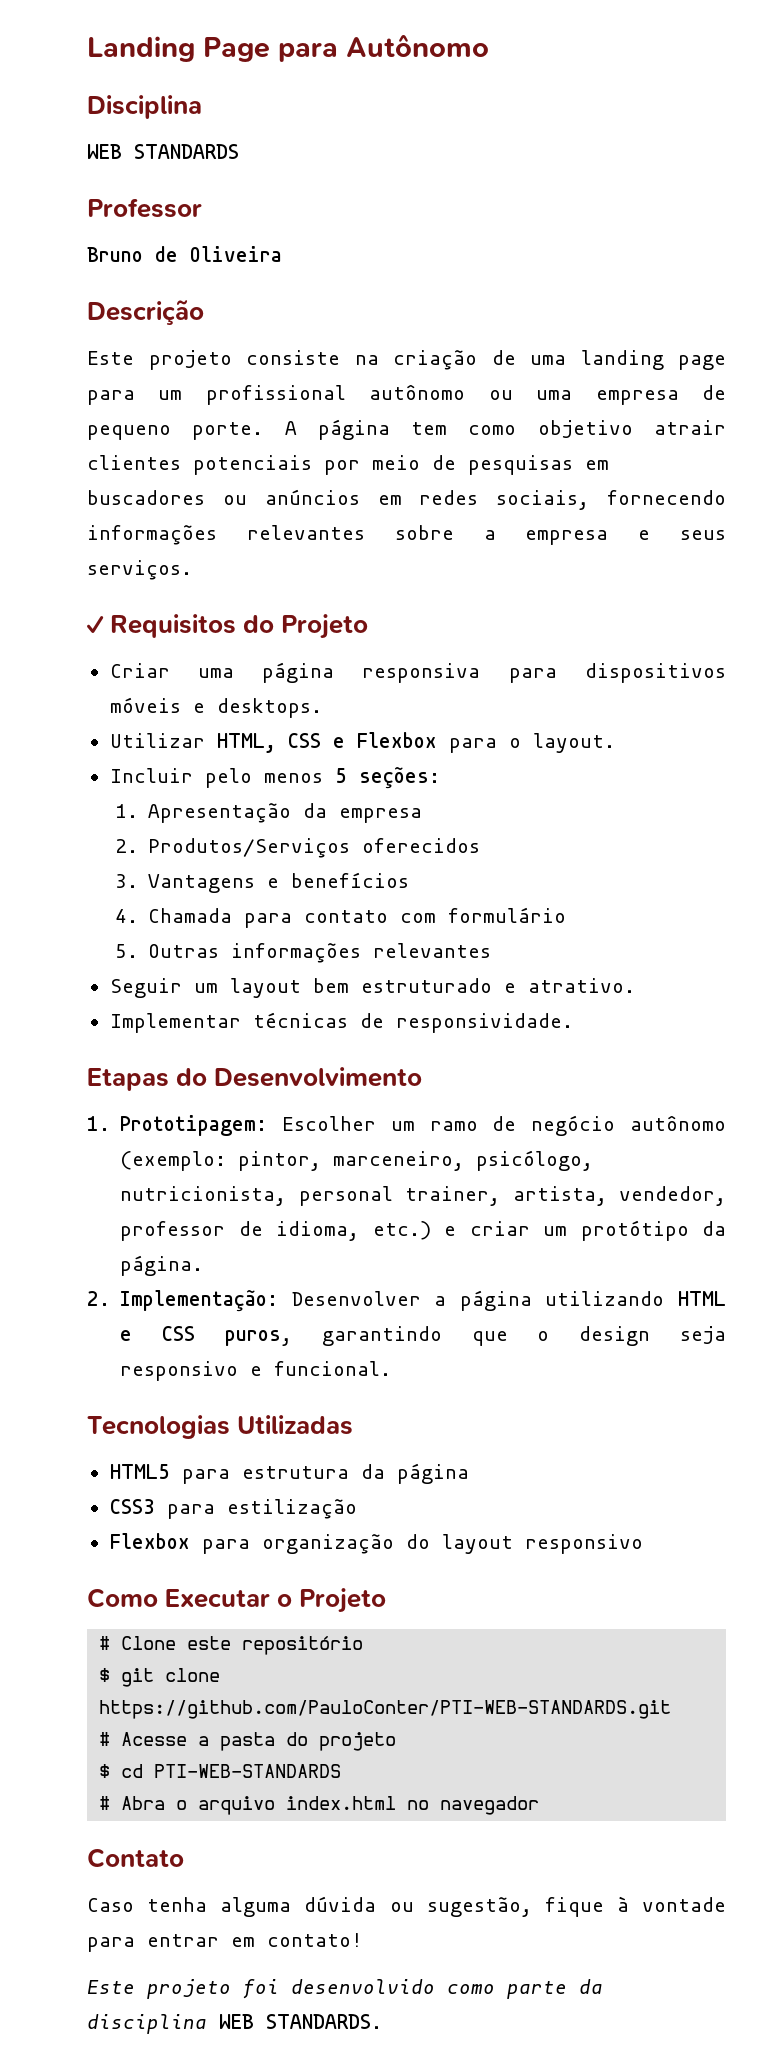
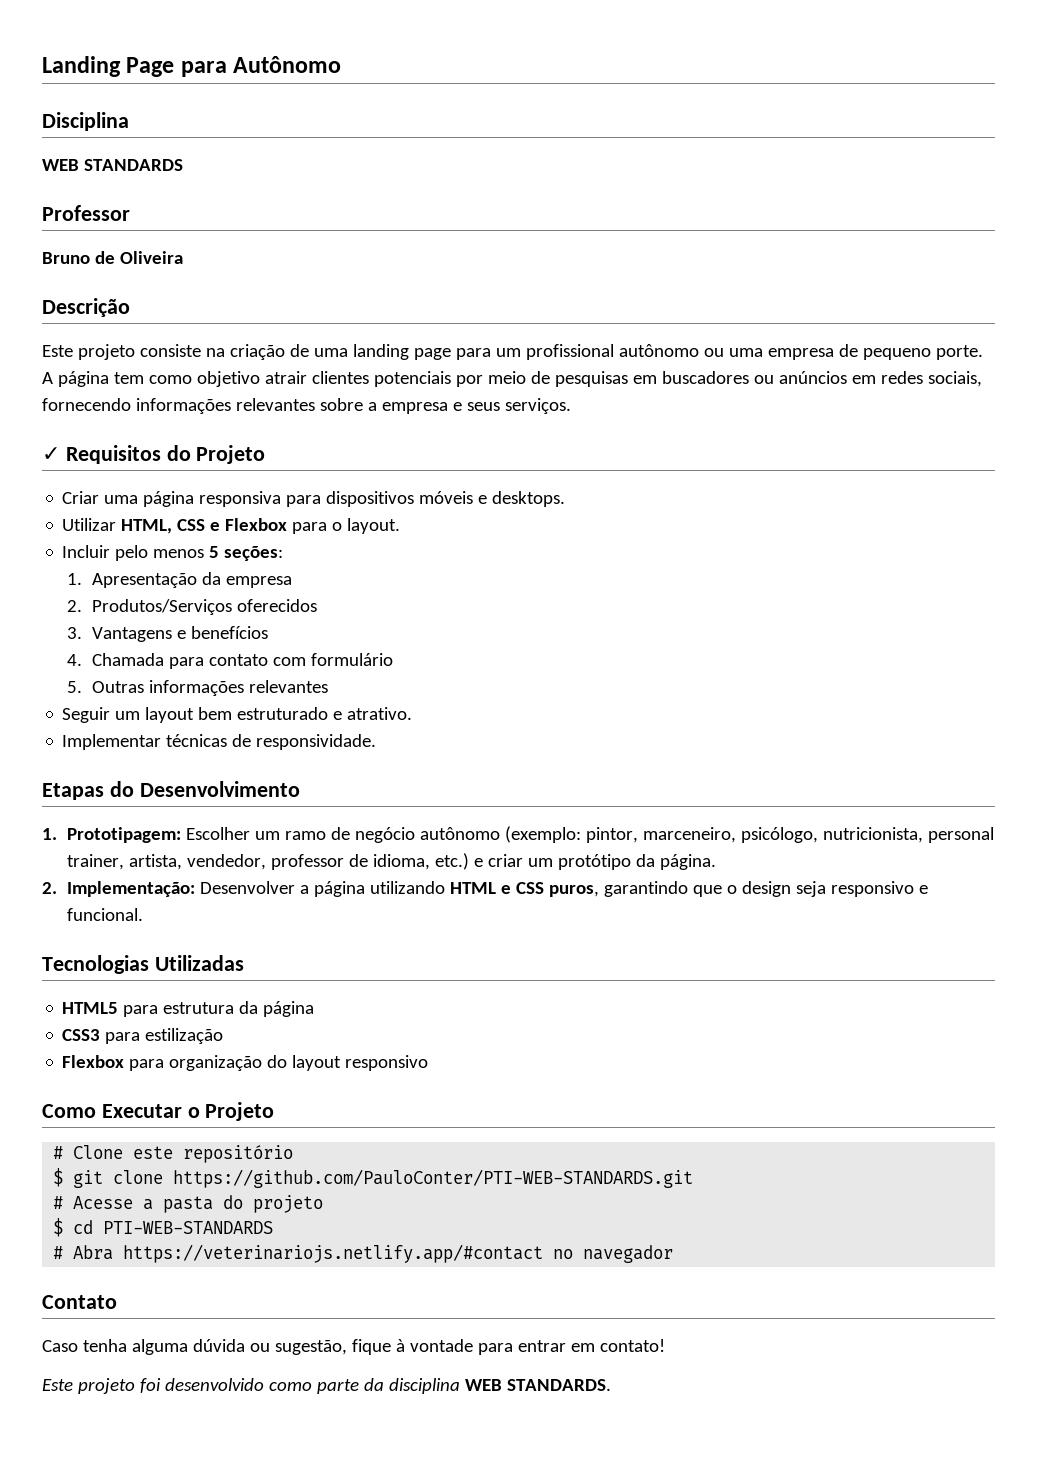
[176,1796,397,1815] o arquivo index.html -> [123,1244,544,1263] https://veterinariojs.netlify.app/#contact

